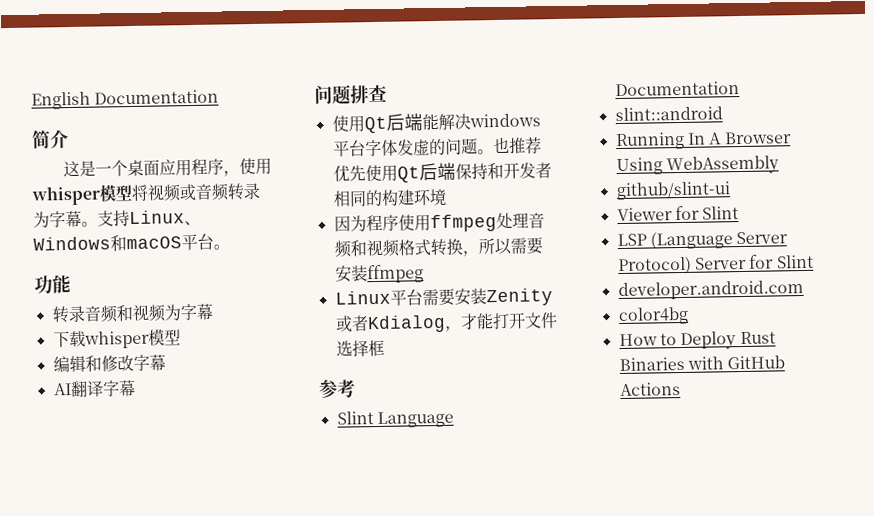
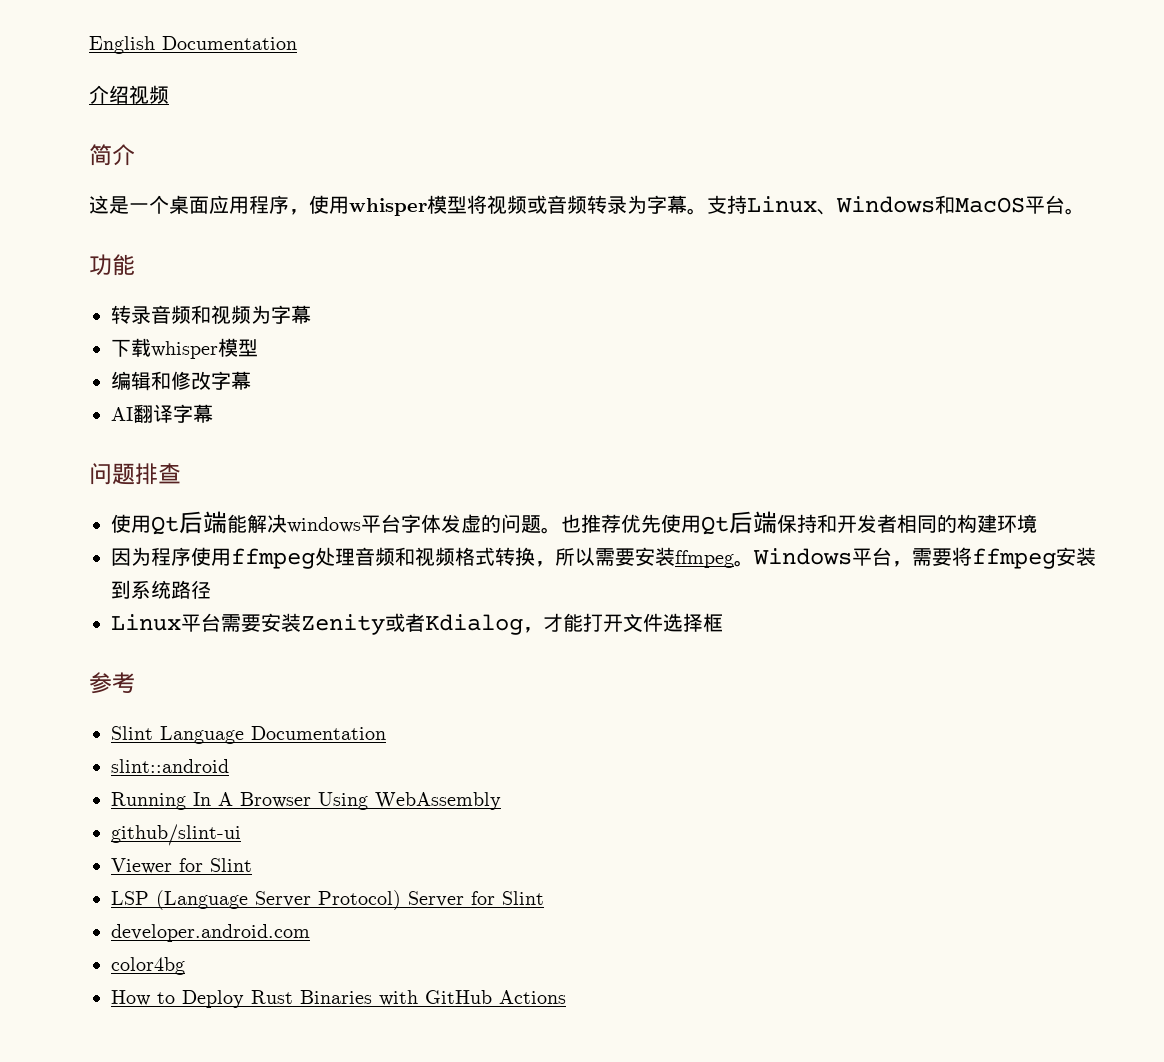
(220, 97) none -> [89,85,169,105] // 介绍视频
[126,236,182,250] macOS -> [955,197,1025,213] MacOS
(424, 274) none -> [734,547,1096,569] [111,580,211,599] 。Windows平台，需要将ffmpeg安装到系统路径

